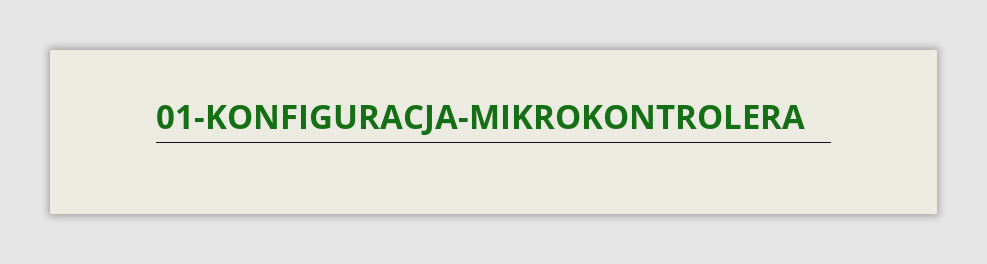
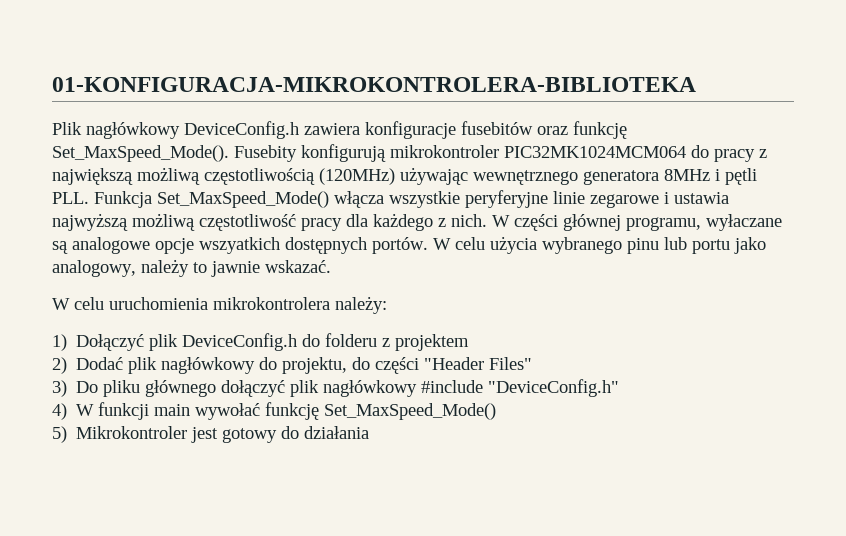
[156,105,805,135] 01-KONFIGURACJA-MIKROKONTROLERA -> [52,77,696,92] [52,121,627,139] [52,144,767,162] [52,167,757,185] [52,190,729,208] [52,213,782,231] [52,236,766,254] [52,259,331,277] [52,296,387,314] [52,333,470,351] [52,357,533,374] [52,379,620,397] [52,402,497,420] [52,426,370,443] 01-KONFIGURACJA-MIKROKONTROLERA-BIBLIOTEKA // Plik nagłówkowy DeviceConfig.h zawiera konfiguracje fusebitów oraz funkcję Set_MaxSpeed_Mode(). Fusebity konfigurują mikrokontroler PIC32MK1024MCM064 do pracy z największą możliwą częstotliwością (120MHz) używając wewnętrznego generatora 8MHz i pętli PLL. Funkcja Set_MaxSpeed_Mode() włącza wszystkie peryferyjne linie zegarowe i ustawia najwyższą możliwą częstotliwość pracy dla każdego z nich. W części głównej programu, wyłaczane są analogowe opcje wszyatkich dostępnych portów. W celu użycia wybranego pinu lub portu jako analogowy, należy to jawnie wskazać. // W celu uruchomienia mikrokontrolera należy: // 1) Dołączyć plik DeviceConfig.h do folderu z projektem // 2) Dodać plik nagłówkowy do projektu, do części "Header Files" // 3) Do pliku głównego dołączyć plik nagłówkowy #include "DeviceConfig.h" // 4) W funkcji main wywołać funkcję Set_MaxSpeed_Mode() // 5) Mikrokontroler jest gotowy do działania

